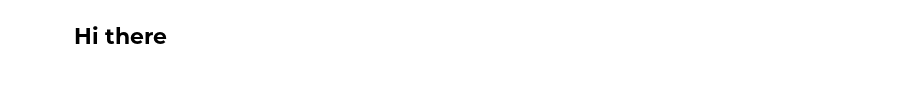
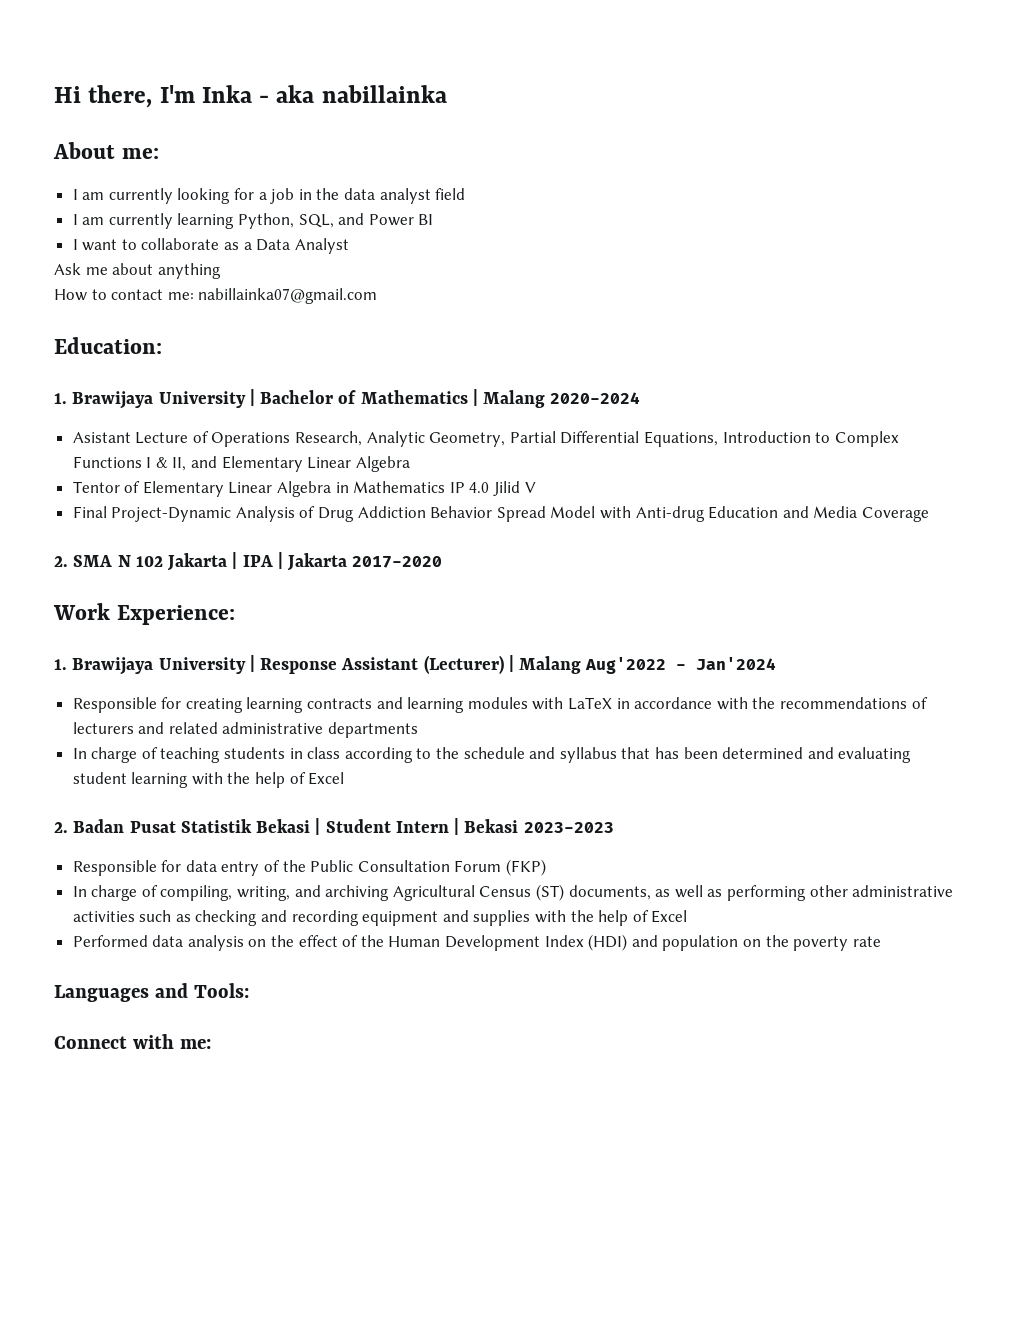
[105,27,167,44] there -> [88,85,447,108] [53,142,159,159] [72,188,466,204] [72,213,434,229] [72,238,349,254] [54,263,221,279] [54,288,378,304] [54,337,162,354] [54,389,641,409] [72,431,899,447] [72,456,410,472] [72,481,536,497] [72,506,929,522] [54,552,443,571] [53,603,235,625] [54,655,777,675] [72,697,928,713] [72,722,419,738] [72,747,912,763] [72,772,345,788] [54,818,614,835] [72,859,547,876] [72,884,954,901] [72,910,688,926] [72,934,881,951] [54,983,249,1002] [54,1034,211,1049] there, I'm Inka - aka nabillainka // About me: // I am currently looking for a job in the data analyst field // I am currently learning Python, SQL, and Power BI // I want to collaborate as a Data Analyst // Ask me about anything // How to contact me: nabillainka07@gmail.com // Education: // 1. Brawijaya University | Bachelor of Mathematics | Malang 2020-2024 // Asistant Lecture of Operations Research, Analytic Geometry, Partial Differential Equations, Introduction to Complex Functions I & II, and Elementary Linear Algebra // Tentor of Elementary Linear Algebra in Mathematics IP 4.0 Jilid V // Final Project-Dynamic Analysis of Drug Addiction Behavior Spread Model with Anti-drug Education and Media Coverage // 2. SMA N 102 Jakarta | IPA | Jakarta 2017-2020 // Work Experience: // 1. Brawijaya University | Response Assistant (Lecturer) | Malang Aug'2022 - Jan'2024 // Responsible for creating learning contracts and learning modules with LaTeX in accordance with the recommendations of lecturers and related administrative departments // In charge of teaching students in class according to the schedule and syllabus that has been determined and evaluating student learning with the help of Excel // 2. Badan Pusat Statistik Bekasi | Student Intern | Bekasi 2023-2023 // Responsible for data entry of the Public Consultation Forum (FKP) // In charge of compiling, writing, and archiving Agricultural Census (ST) documents, as well as performing other administrative activities such as checking and recording equipment and supplies with the help of Excel // Performed data analysis on the effect of the Human Development Index (HDI) and population on the poverty rate // Languages and Tools: // Connect with me:

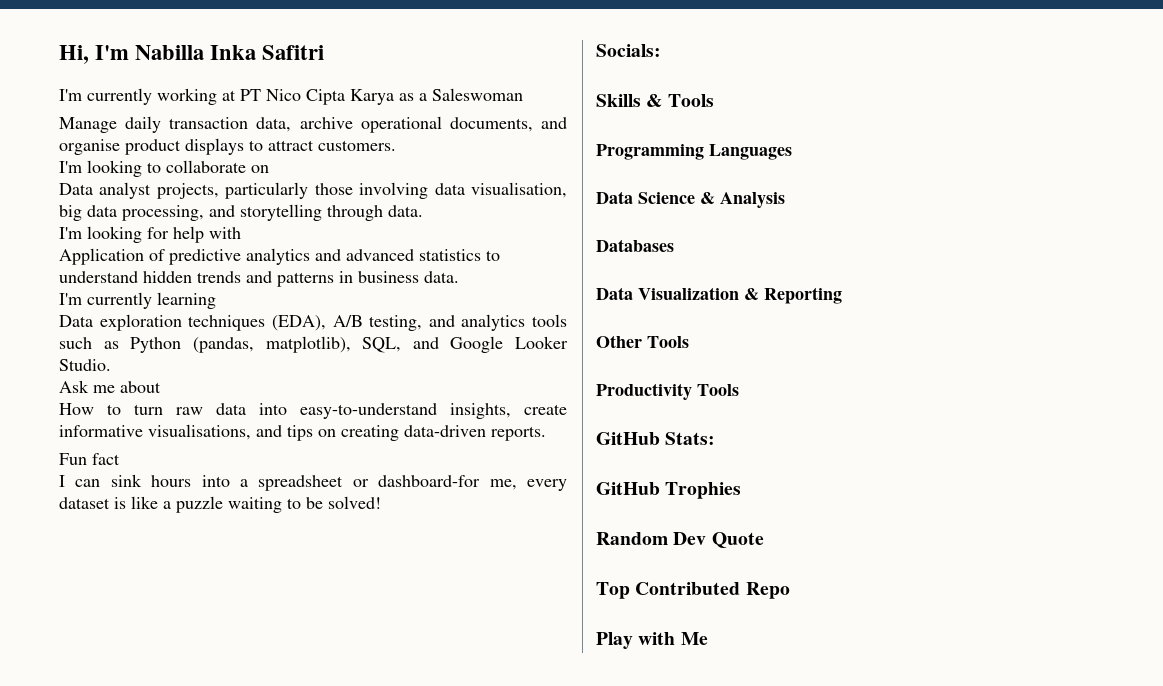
[54,85,447,108] [53,142,159,159] [72,188,466,204] [72,213,434,229] [72,238,349,254] Hi there, I'm Inka - aka nabillainka // About me: // I am currently looking for a job in the data analyst field // I am currently learning Python, SQL, and Power BI // I want to collaborate as a Data Analyst -> [59,45,325,64] [59,88,523,105] [59,116,567,133] [59,138,396,155] [59,160,269,177] [59,182,567,199] [59,204,423,221] [59,226,241,243] [59,248,500,265] [59,271,459,287] [59,292,216,309] [59,314,567,331] [59,336,568,353] [59,359,111,371] Hi, I'm Nabilla Inka Safitri // I'm currently working at PT Nico Cipta Karya as a Saleswoman // Manage daily transaction data, archive operational documents, and organise product displays to attract customers. // I'm looking to collaborate on // Data analyst projects, particularly those involving data visualisation, big data processing, and storytelling through data. // I'm looking for help with // Application of predictive analytics and advanced statistics to understand hidden trends and patterns in business data. // I'm currently learning // Data exploration techniques (EDA), A/B testing, and analytics tools such as Python (pandas, matplotlib), SQL, and Google Looker Studio.
[157,263,221,279] anything -> (161, 387) none
[111,288,378,304] [54,337,162,354] [54,389,641,409] [72,431,899,447] [72,456,410,472] [72,481,536,497] [72,506,929,522] [54,552,443,571] [53,603,235,625] [54,655,777,675] [72,697,928,713] [72,722,419,738] [72,747,912,763] [72,772,345,788] [54,818,614,835] [72,859,547,876] [72,884,954,901] [72,910,688,926] [72,934,881,951] [54,983,249,1002] [54,1034,211,1049] contact me: nabillainka07@gmail.com // Education: // 1. Brawijaya University | Bachelor of Mathematics | Malang 2020-2024 // Asistant Lecture of Operations Research, Analytic Geometry, Partial Differential Equations, Introduction to Complex Functions I & II, and Elementary Linear Algebra // Tentor of Elementary Linear Algebra in Mathematics IP 4.0 Jilid V // Final Project-Dynamic Analysis of Drug Addiction Behavior Spread Model with Anti-drug Education and Media Coverage // 2. SMA N 102 Jakarta | IPA | Jakarta 2017-2020 // Work Experience: // 1. Brawijaya University | Response Assistant (Lecturer) | Malang Aug'2022 - Jan'2024 // Responsible for creating learning contracts and learning modules with LaTeX in accordance with the recommendations of lecturers and related administrative departments // In charge of teaching students in class according to the schedule and syllabus that has been determined and evaluating student learning with the help of Excel // 2. Badan Pusat Statistik Bekasi | Student Intern | Bekasi 2023-2023 // Responsible for data entry of the Public Consultation Forum (FKP) // In charge of compiling, writing, and archiving Agricultural Census (ST) documents, as well as performing other administrative activities such as checking and recording equipment and supplies with the help of Excel // Performed data analysis on the effect of the Human Development Index (HDI) and population on the poverty rate // Languages and Tools: // Connect with me: -> [134,403,567,419] [59,424,546,441] [59,453,120,465] [59,474,567,491] [59,496,381,513] [596,44,661,57] [596,94,714,107] [596,144,792,160] [596,191,785,208] [596,239,674,252] [596,287,842,304] [596,335,689,348] [596,383,739,400] [596,432,716,445] [596,482,742,499] [596,532,764,548] [596,582,790,599] [596,632,708,649] turn raw data into easy-to-understand insights, create informative visualisations, and tips on creating data-driven reports. // Fun fact // I can sink hours into a spreadsheet or dashboard-for me, every dataset is like a puzzle waiting to be solved! // Socials: // Skills & Tools // Programming Languages // Data Science & Analysis // Databases // Data Visualization & Reporting // Other Tools // Productivity Tools // GitHub Stats: // GitHub Trophies // Random Dev Quote // Top Contributed Repo // Play with Me

